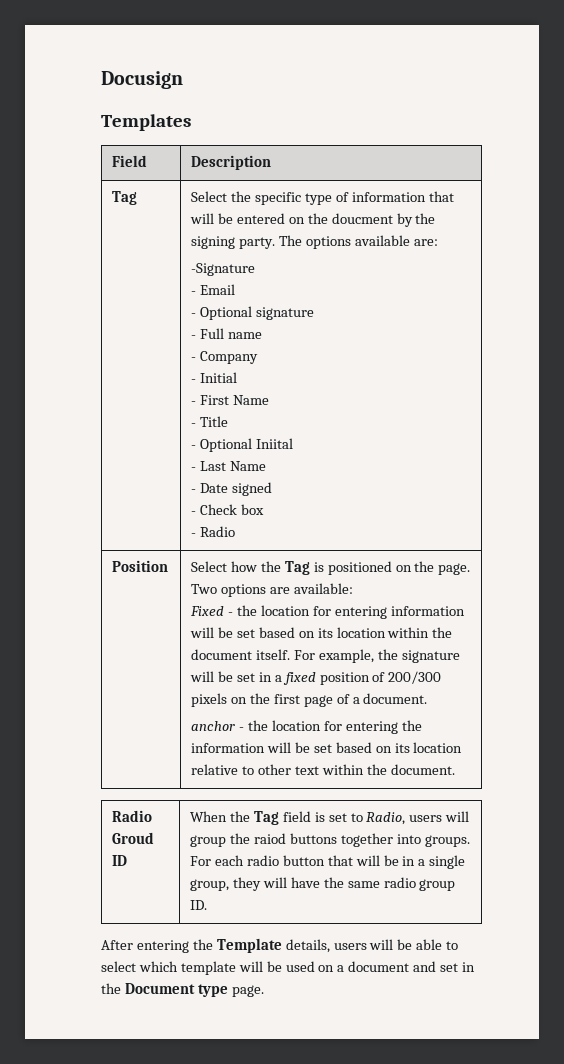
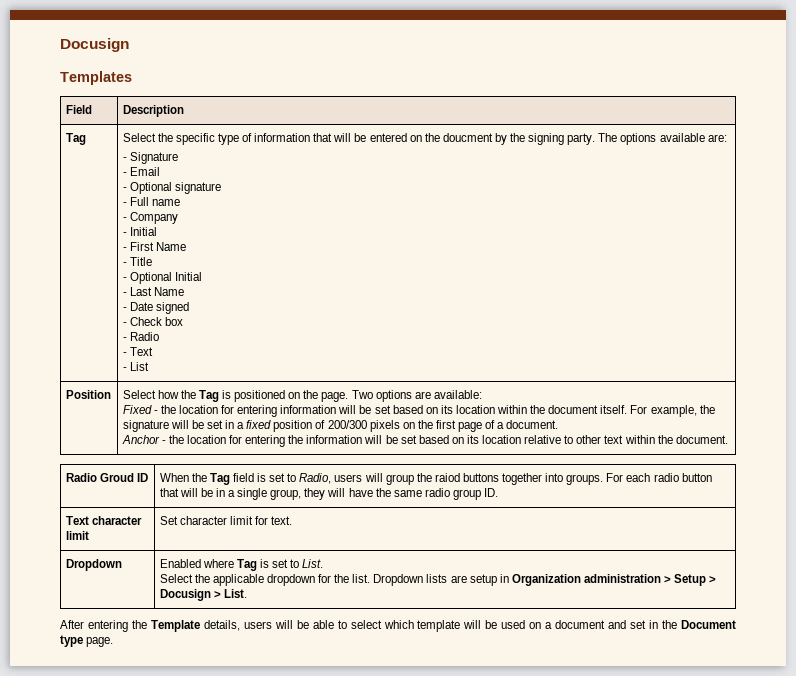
[191,263,256,276] -Signature -> [122,152,178,164] - Signature
[255,438,293,449] Iniital -> [174,272,202,281] Initial
(236, 531) none -> [122,347,153,356] [122,362,149,371] // - Text // - List
[191,721,236,731] anchor -> [121,435,160,444] Anchor
(208, 905) none -> [65,516,142,525] [65,531,89,540] [159,516,293,525] [65,559,122,571] [159,559,324,571] [159,574,717,586] [159,589,247,601] // Text character limit | Set character limit for text. // Dropdown | Enabled where Tag is set to List. // Select the applicable dropdown for the list. Dropdown lists are setup in Organization administration > Setup > Docusign > List.

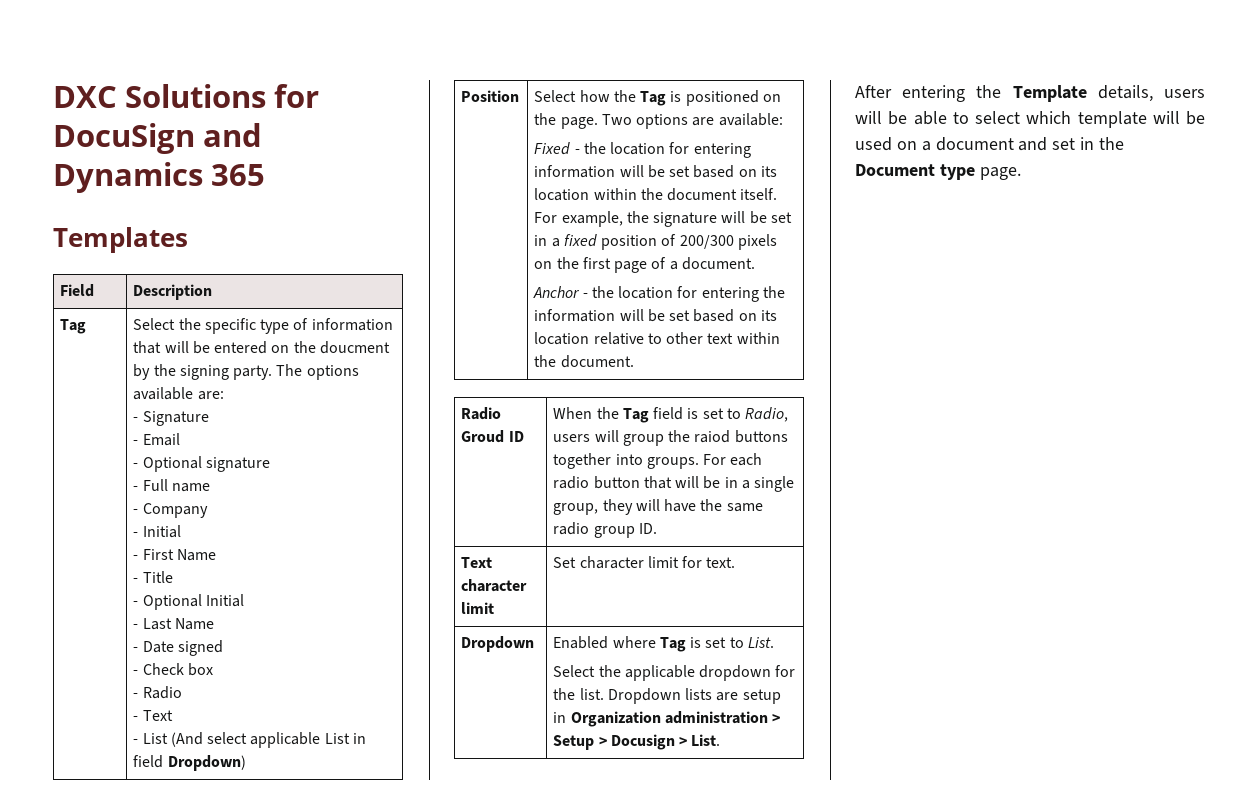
[60,38,129,52] Docusign -> [53,84,320,108] [53,123,263,154] [53,162,266,193] DXC Solutions for DocuSign and Dynamics 365
(149, 366) none -> [170,732,367,748] [133,755,246,771] (And select applicable List in field Dropdown)

